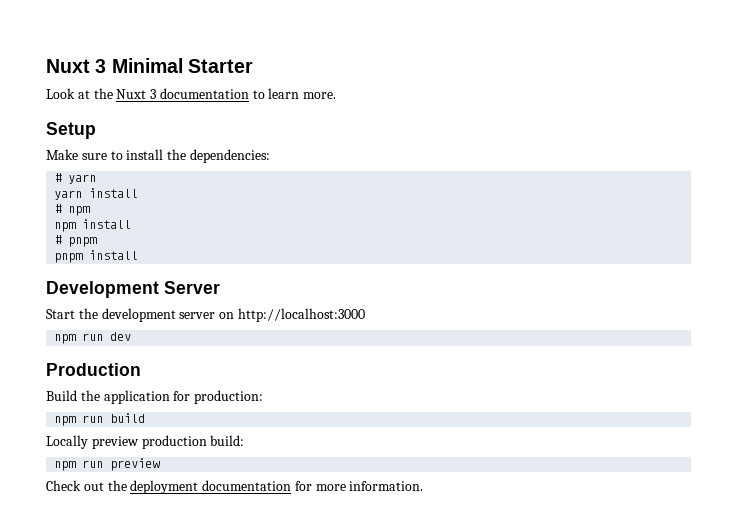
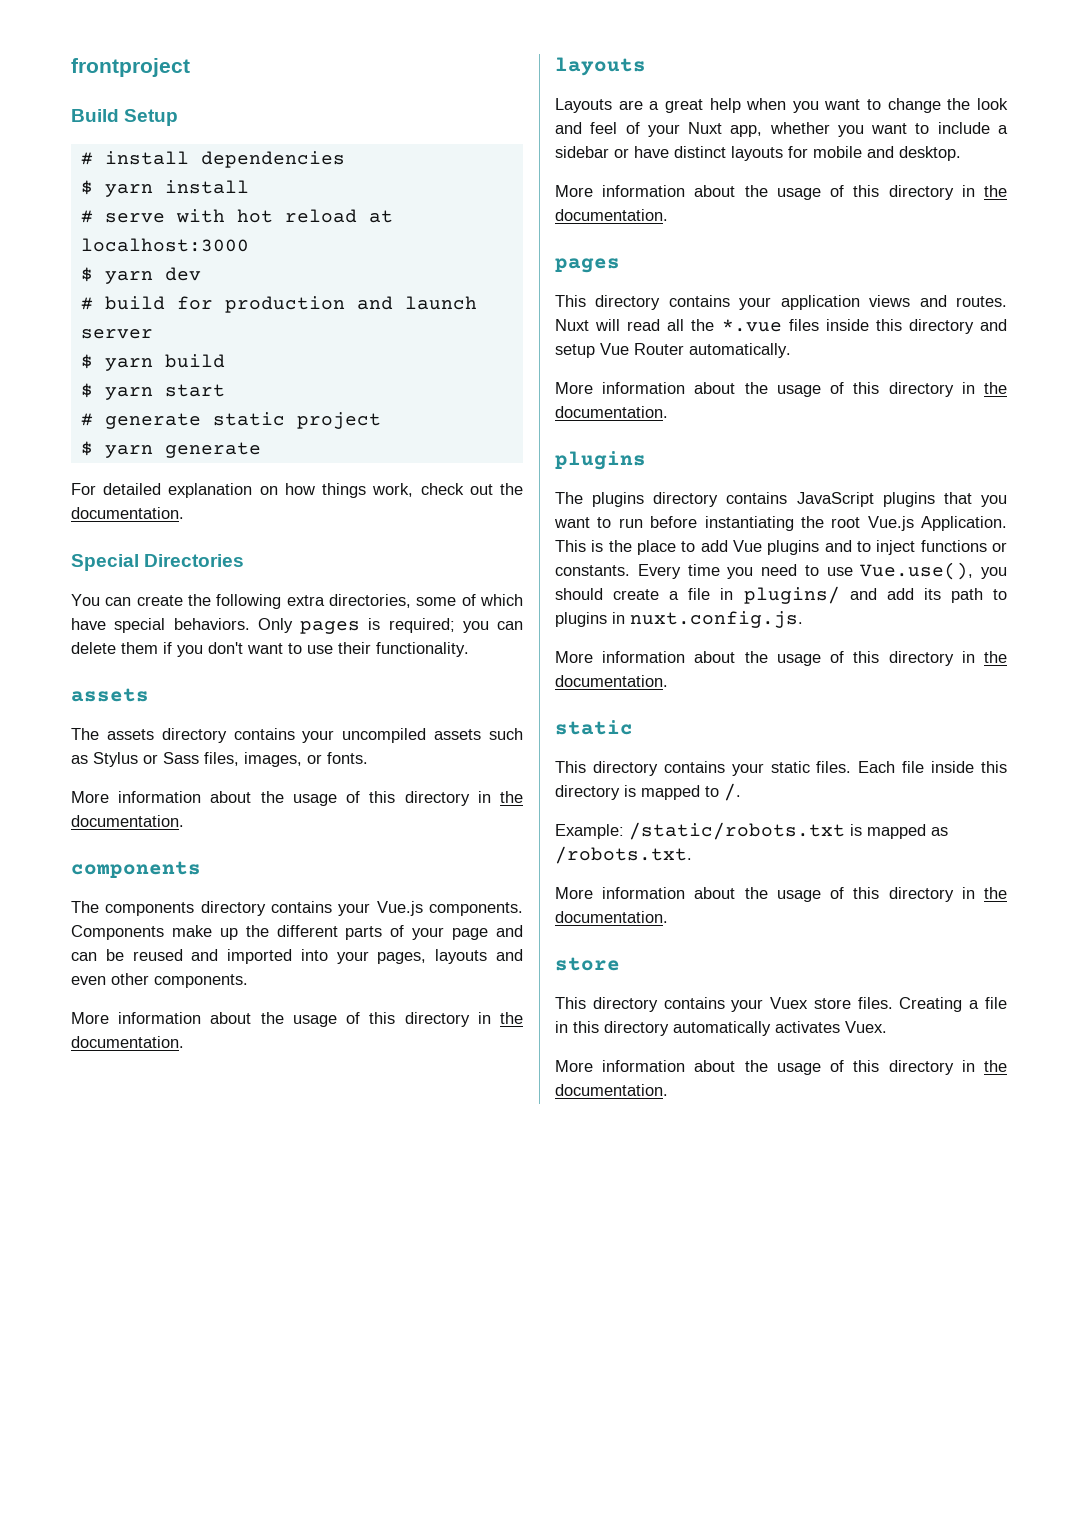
[46,58,253,73] [46,88,337,99] [46,122,96,139] [46,149,270,163] [54,173,97,184] [54,188,139,200] [54,204,91,216] [54,219,132,232] [54,235,98,247] [54,250,139,263] [46,281,220,298] [46,308,365,322] [54,332,132,344] [46,363,141,376] [46,390,264,404] [54,413,146,426] [46,435,245,449] [54,458,161,471] [46,480,424,494] Nuxt 3 Minimal Starter // Look at the Nuxt 3 documentation to learn more. // Setup // Make sure to install the dependencies: // # yarn // yarn install // # npm // npm install // # pnpm // pnpm install // Development Server // Start the development server on http://localhost:3000 // npm run dev // Production // Build the application for production: // npm run build // Locally preview production build: // npm run preview // Check out the deployment documentation for more information. -> [71,58,190,77] [71,109,179,126] [80,151,345,168] [80,180,249,197] [80,209,393,223] [80,238,249,252] [80,267,201,284] [80,296,477,313] [80,329,153,339] [80,354,225,371] [80,383,225,400] [80,412,381,429] [80,441,261,458] [71,483,523,498] [71,507,184,519] [71,554,245,571] [71,594,523,609] [71,618,523,634] [71,642,469,657] [71,688,149,702] [71,728,523,743] [71,752,368,767] [71,791,523,806] [71,815,184,827] [71,861,201,878] [71,901,523,916] [71,925,524,940] [71,949,523,964] [71,973,248,988] [71,1012,523,1027] [71,1036,184,1048] [555,57,646,76] [555,98,1008,113] [555,122,1008,137] [555,146,961,161] [555,185,1007,200] [555,209,668,221] [555,258,620,273] [555,295,1007,310] [555,319,1007,334] [555,343,791,358] [555,382,1007,397] [555,406,668,418] [555,451,646,470] [555,492,1007,507] [554,516,1007,531] [555,540,1007,555] [555,562,1007,580] [555,586,1008,604] [555,611,803,628] [555,651,1007,666] [555,675,668,687] [555,720,633,735] [555,761,1008,776] [555,783,741,801] [555,822,948,840] [555,846,692,864] [555,887,1007,902] [555,911,668,923] [555,957,620,971] [555,997,1007,1012] [555,1021,887,1036] [555,1060,1007,1075] [555,1084,668,1096] frontproject // Build Setup // # install dependencies // $ yarn install // # serve with hot reload at localhost:3000 // $ yarn dev // # build for production and launch server // $ yarn build // $ yarn start // # generate static project // $ yarn generate // For detailed explanation on how things work, check out the documentation. // Special Directories // You can create the following extra directories, some of which have special behaviors. Only pages is required; you can delete them if you don't want to use their functionality. // assets // The assets directory contains your uncompiled assets such as Stylus or Sass files, images, or fonts. // More information about the usage of this directory in the documentation. // components // The components directory contains your Vue.js components. Components make up the different parts of your page and can be reused and imported into your pages, layouts and even other components. // More information about the usage of this directory in the documentation. // layouts // Layouts are a great help when you want to change the look and feel of your Nuxt app, whether you want to include a sidebar or have distinct layouts for mobile and desktop. // More information about the usage of this directory in the documentation. // pages // This directory contains your application views and routes. Nuxt will read all the *.vue files inside this directory and setup Vue Router automatically. // More information about the usage of this directory in the documentation. // plugins // The plugins directory contains JavaScript plugins that you want to run before instantiating the root Vue.js Application. This is the place to add Vue plugins and to inject functions or constants. Every time you need to use Vue.use(), you should create a file in plugins/ and add its path to plugins in nuxt.config.js. // More information about the usage of this directory in the documentation. // static // This directory contains your static files. Each file inside this directory is mapped to /. // Example: /static/robots.txt is mapped as /robots.txt. // More information about the usage of this directory in the documentation. // store // This directory contains your Vuex store files. Creating a file in this directory automatically activates Vuex. // More information about the usage of this directory in the documentation.

